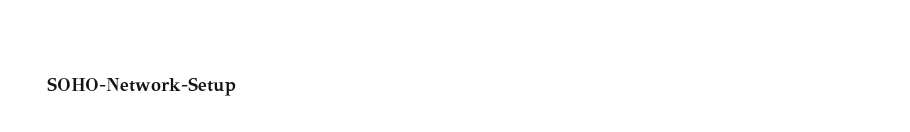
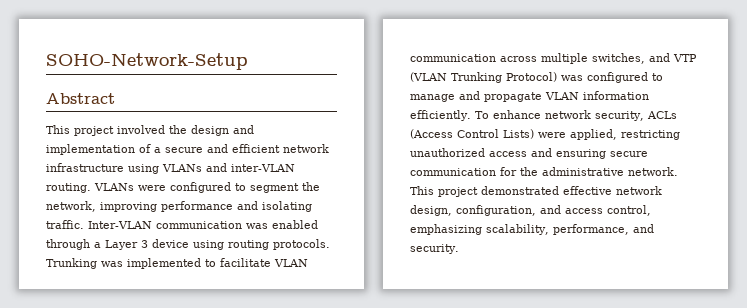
(236, 86) none -> [46,93,115,104] [46,125,254,136] [46,144,329,155] [46,163,295,174] [46,182,320,193] [46,201,312,212] [46,220,318,229] [46,239,330,250] [46,258,308,269] [410,53,697,64] [410,72,663,83] [410,91,649,102] [410,110,677,121] [410,129,680,140] [410,148,648,159] [410,167,678,176] [410,186,662,197] [410,205,651,216] [410,224,654,235] [410,244,459,254] // Abstract // This project involved the design and implementation of a secure and efficient network infrastructure using VLANs and inter-VLAN routing. VLANs were configured to segment the network, improving performance and isolating traffic. Inter-VLAN communication was enabled through a Layer 3 device using routing protocols. Trunking was implemented to facilitate VLAN communication across multiple switches, and VTP (VLAN Trunking Protocol) was configured to manage and propagate VLAN information efficiently. To enhance network security, ACLs (Access Control Lists) were applied, restricting unauthorized access and ensuring secure communication for the administrative network. This project demonstrated effective network design, configuration, and access control, emphasizing scalability, performance, and security.

